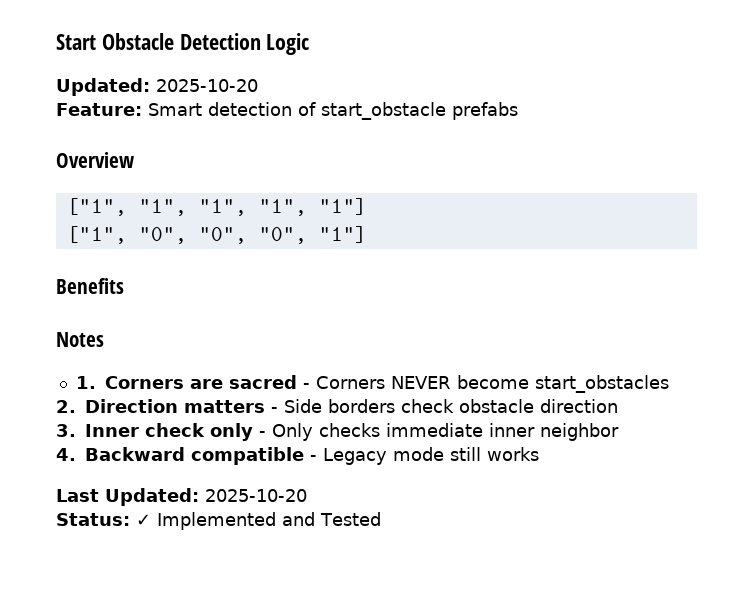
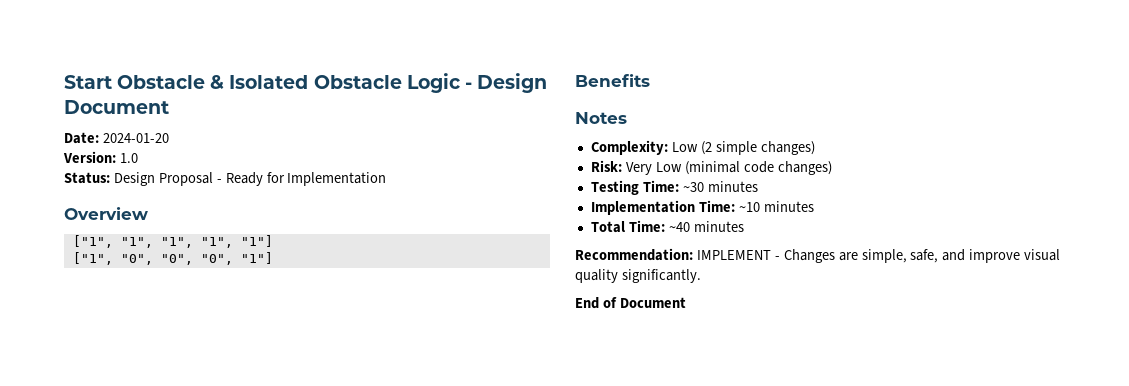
[179,33,310,55] [56,78,258,96] [56,102,518,120] Detection Logic // Updated: 2025-10-20 // Feature: Smart detection of start_obstacle prefabs -> [210,73,547,93] [64,100,169,114] [64,132,169,144] [63,151,138,163] [64,172,387,186] & Isolated Obstacle Logic - Design Document // Date: 2024-01-20 // Version: 1.0 // Status: Design Proposal - Ready for Implementation
[75,375,669,393] [56,399,618,413] [56,423,619,441] [56,447,539,465] [56,488,307,506] [56,512,381,530] 1. Corners are sacred - Corners NEVER become start_obstacles // 2. Direction matters - Side borders check obstacle direction // 3. Inner check only - Only checks immediate inner neighbor // 4. Backward compatible - Legacy mode still works // Last Updated: 2025-10-20 // Status: ✓ Implemented and Tested -> [590,140,815,155] [590,160,832,175] [590,180,758,195] [590,200,814,215] [590,220,744,233] [575,248,1061,263] [575,269,701,283] [575,297,686,309] Complexity: Low (2 simple changes) // Risk: Very Low (minimal code changes) // Testing Time: ~30 minutes // Implementation Time: ~10 minutes // Total Time: ~40 minutes // Recommendation: IMPLEMENT - Changes are simple, safe, and improve visual quality significantly. // End of Document

